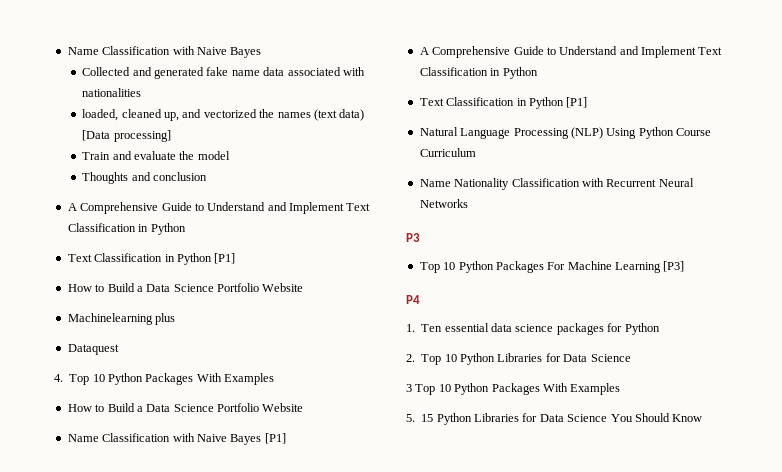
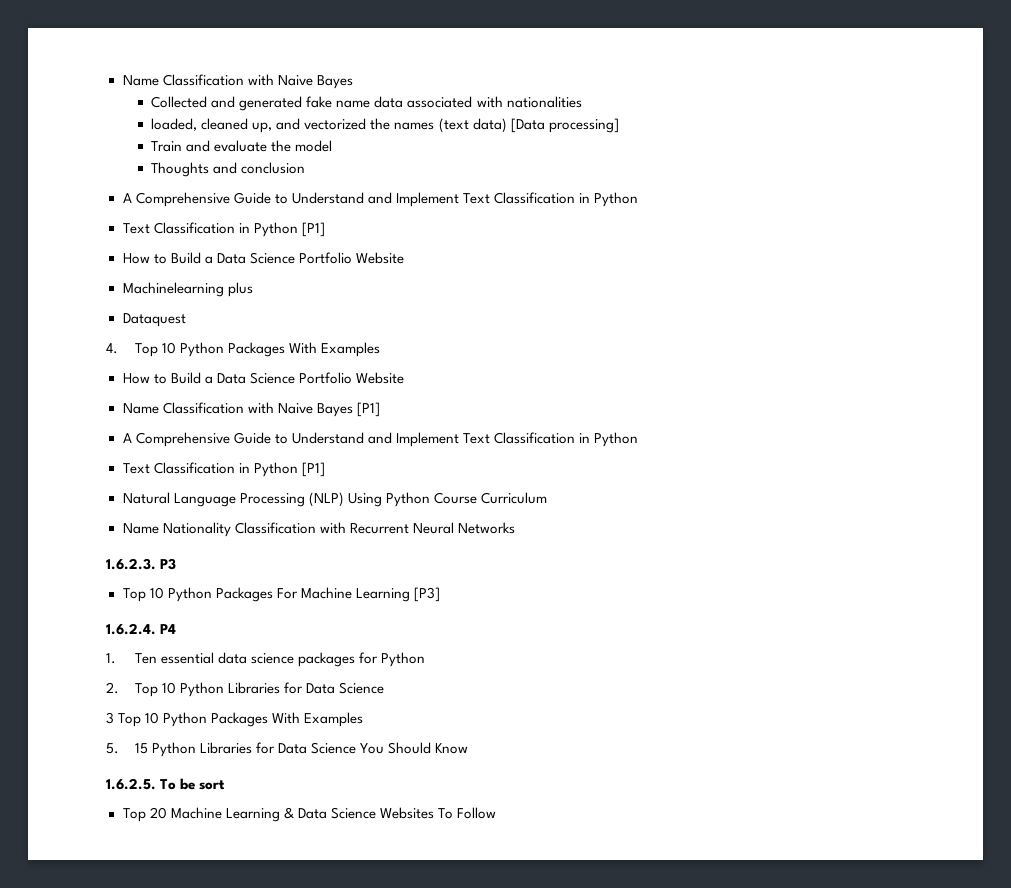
(468, 203) none -> [106,558,156,570] 1.6.2.3.
(685, 266) none -> [106,623,156,635] 1.6.2.4.
(703, 418) none -> [106,778,226,790] [122,807,496,822] // 1.6.2.5. To be sort // Top 20 Machine Learning & Data Science Websites To Follow

